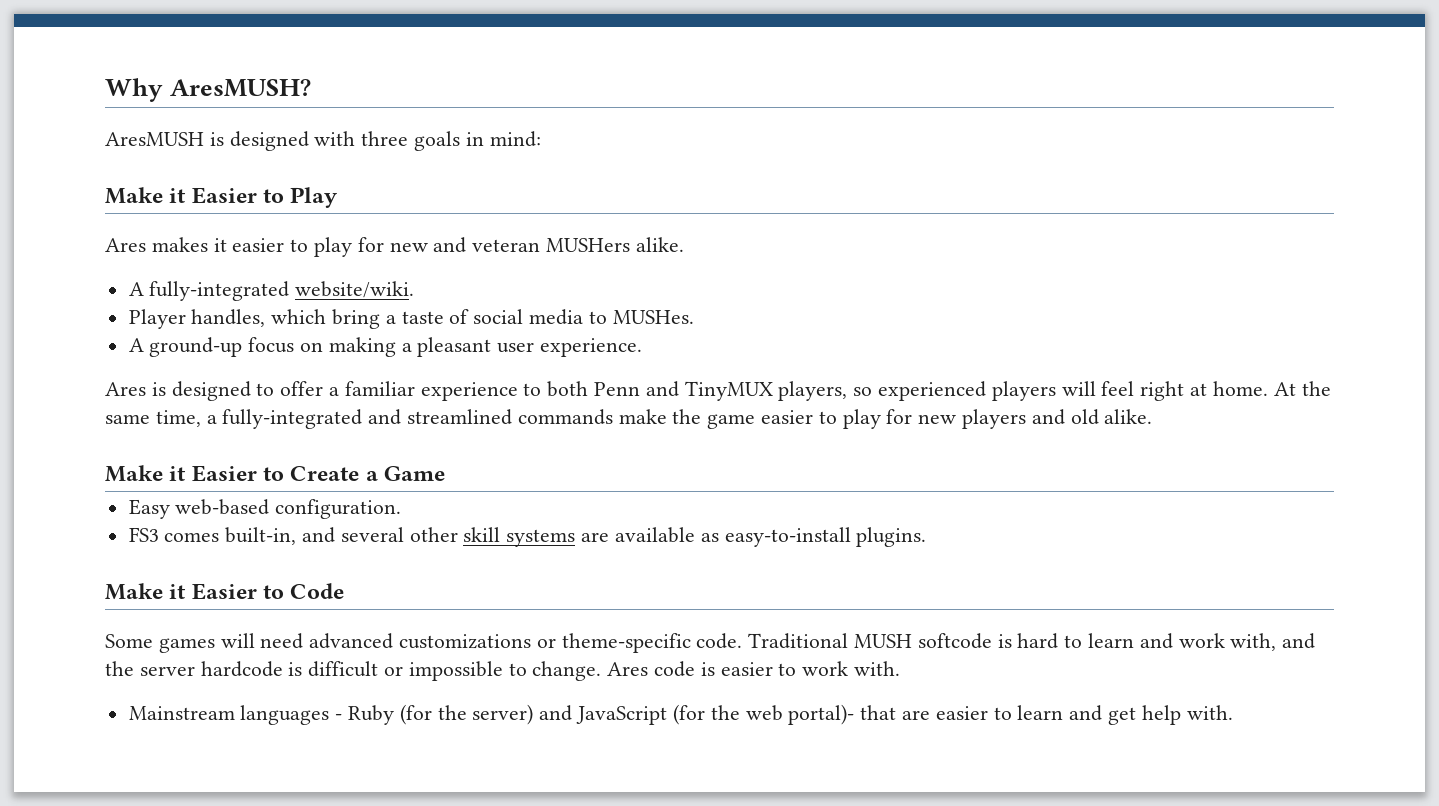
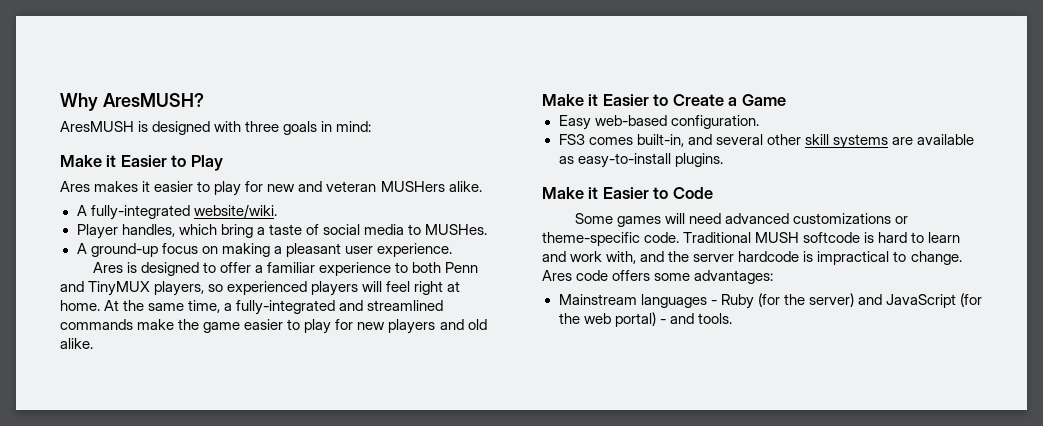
[308,661,503,681] difficult or impossible -> [817,251,890,265] impractical
[700,661,901,676] is easier to work with. -> [612,270,774,284] offers some advantages:
[788,704,1233,725] portal)- that are easier to learn and get help with. -> [614,312,732,327] portal) - and tools.

